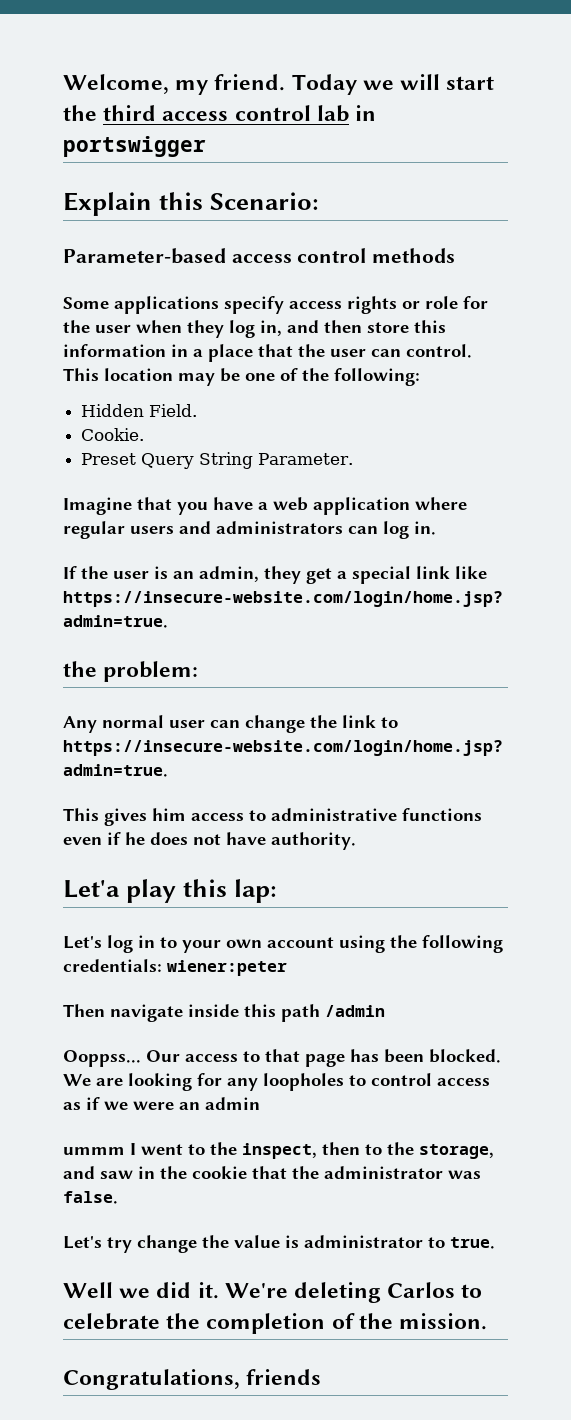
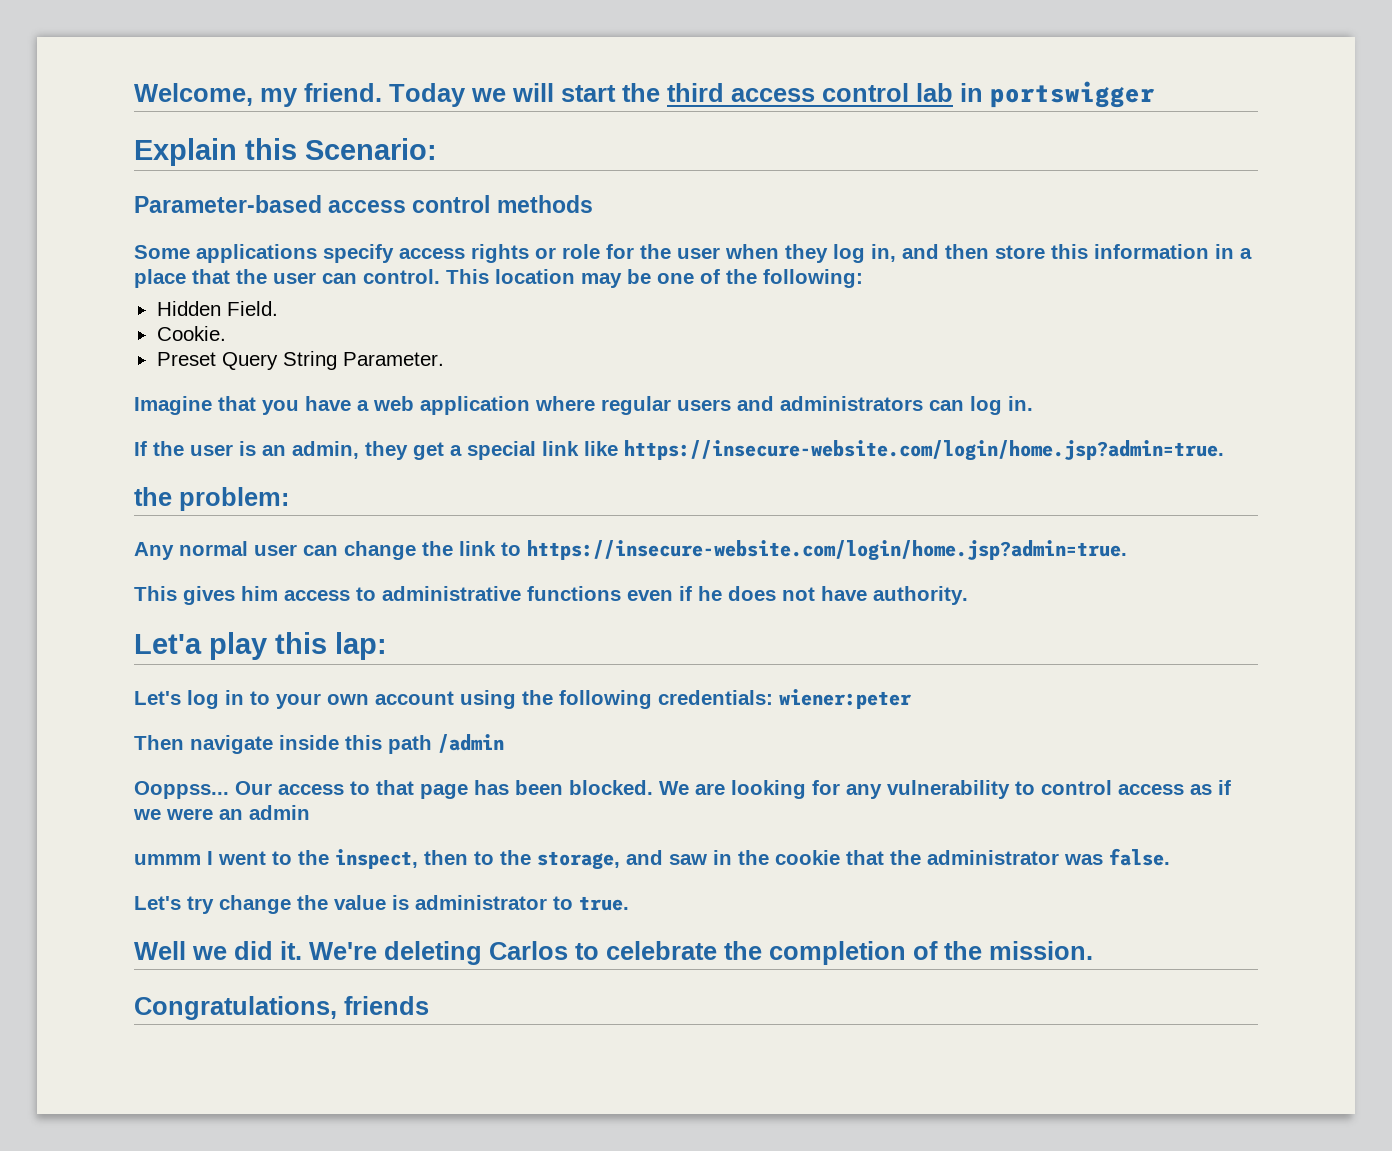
[263,1073,344,1091] loopholes -> [887,780,1010,799] vulnerability

